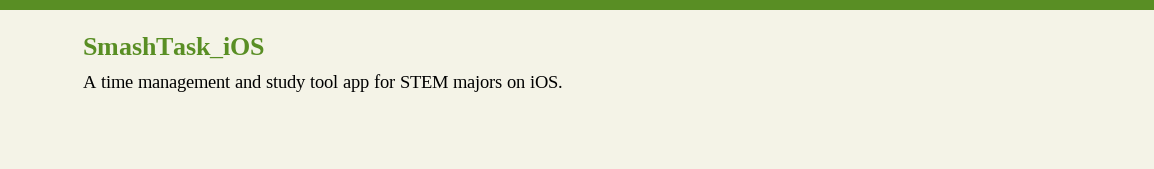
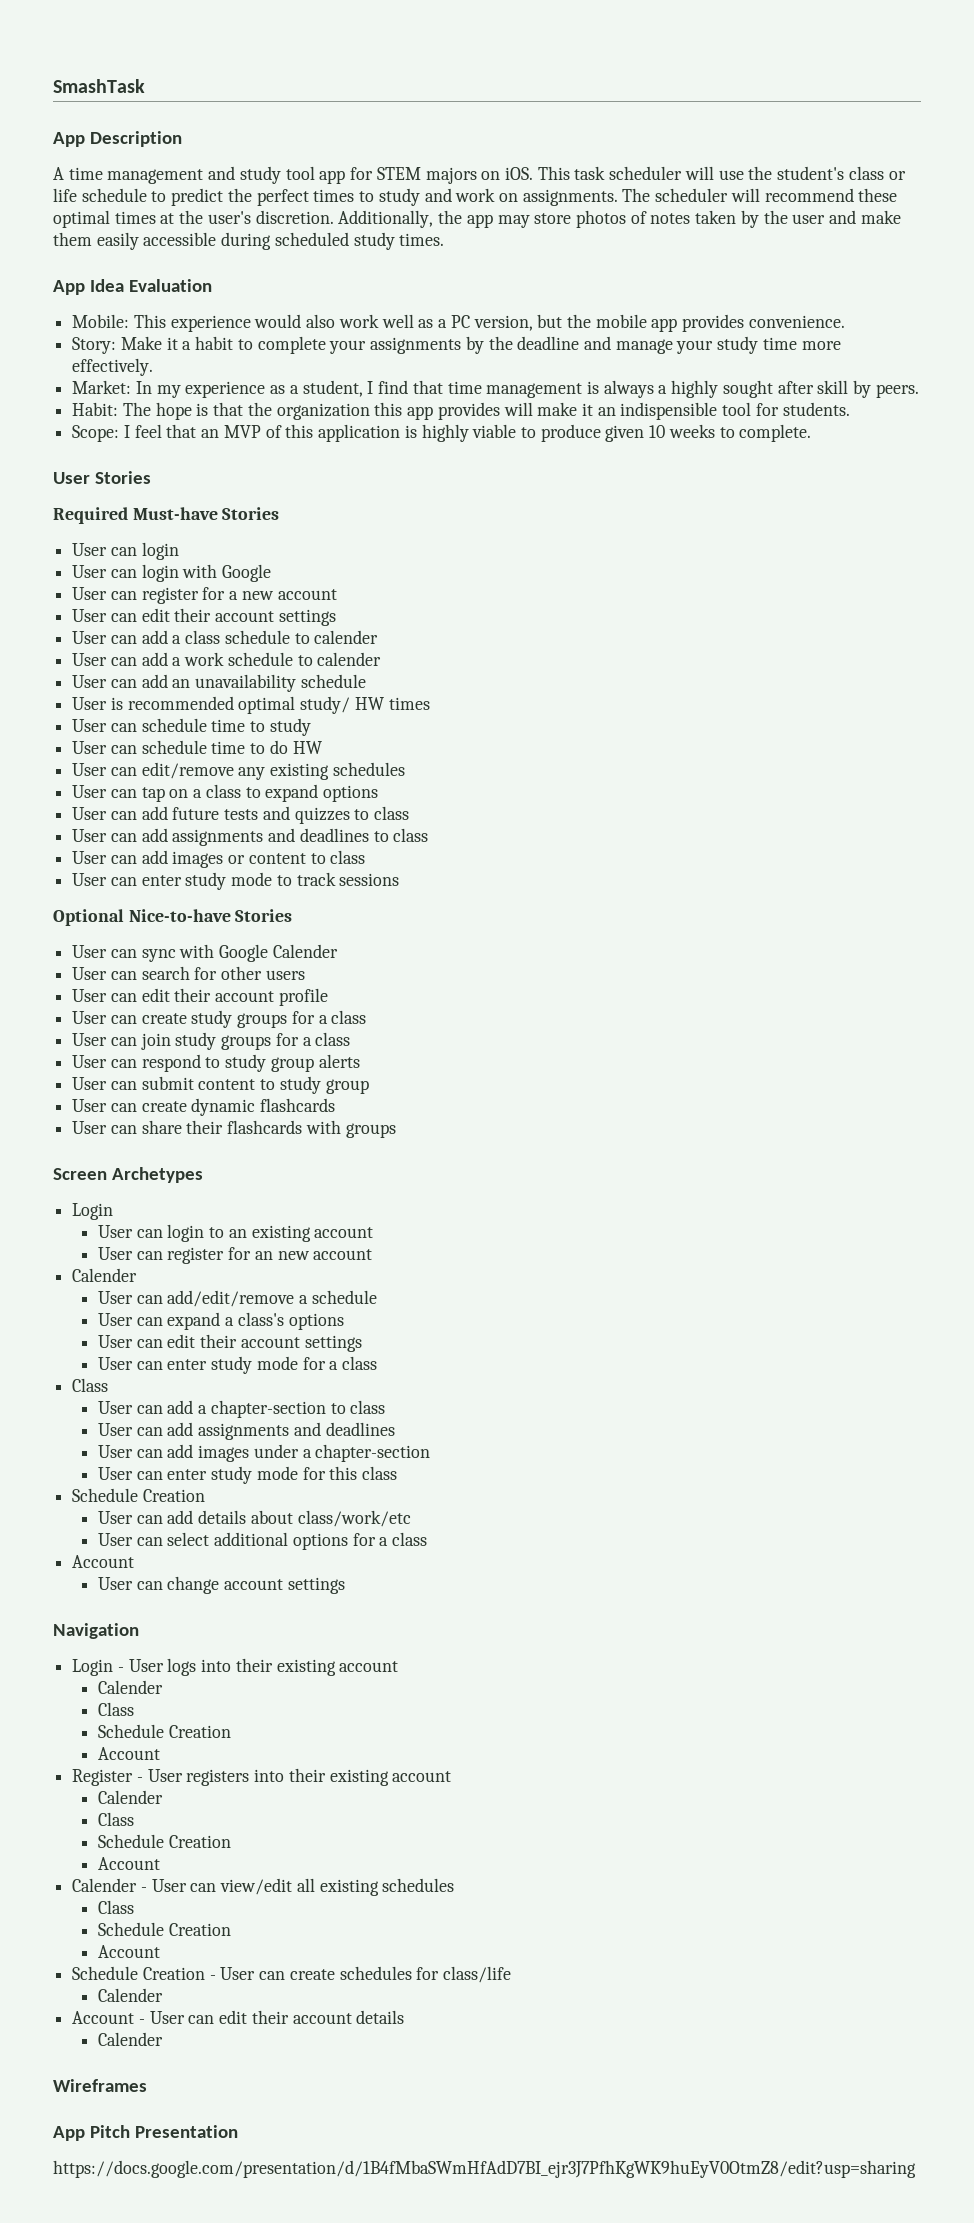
[83,37,264,59] SmashTask_iOS -> [53,79,145,93] [53,131,183,147] SmashTask // App Description
(563, 82) none -> [537,166,906,180] [53,188,898,206] [53,210,901,228] [53,232,445,250] [53,279,213,295] [72,314,845,332] [72,336,841,354] [72,358,154,376] [72,380,919,398] [72,402,850,420] [72,424,812,442] [53,471,152,484] [53,507,280,524] [72,542,179,560] [72,564,272,582] [72,587,337,604] [72,608,336,626] [72,630,379,644] [72,652,382,666] [72,674,366,692] [72,696,430,714] [72,718,311,736] [72,740,322,754] [72,762,405,780] [72,784,379,802] [72,806,410,824] [72,828,429,846] [72,850,366,868] [72,872,400,890] [53,909,293,926] [72,944,338,962] [72,966,305,980] [72,988,328,1006] [72,1010,367,1028] [72,1032,351,1050] [72,1054,360,1072] [72,1076,369,1094] [72,1098,336,1116] [72,1120,396,1138] [53,1167,204,1183] [72,1203,114,1220] [97,1224,374,1242] [97,1247,373,1264] [72,1268,138,1282] [97,1290,377,1307] [97,1312,344,1330] [97,1334,362,1352] [97,1356,378,1374] [72,1378,109,1392] [97,1400,386,1418] [97,1422,395,1440] [97,1444,431,1462] [97,1466,398,1484] [72,1488,205,1502] [97,1510,411,1527] [97,1532,428,1550] [72,1555,135,1568] [97,1576,345,1594] [53,1623,139,1639] [72,1658,399,1676] [97,1680,163,1694] [97,1702,134,1716] [97,1724,231,1738] [97,1747,160,1760] [72,1768,452,1786] [97,1790,163,1804] [97,1812,134,1826] [97,1834,231,1848] [97,1857,160,1870] [72,1878,455,1896] [97,1900,134,1914] [97,1922,231,1936] [97,1945,160,1958] [72,1966,512,1983] [97,1988,163,2002] [72,2010,405,2024] [97,2032,163,2046] [53,2079,147,2092] [53,2125,239,2141] [53,2160,916,2178] This task scheduler will use the student's class or life schedule to predict the perfect times to study and work on assignments. The scheduler will recommend these optimal times at the user's discretion. Additionally, the app may store photos of notes taken by the user and make them easily accessible during scheduled study times. // App Idea Evaluation // Mobile: This experience would also work well as a PC version, but the mobile app provides convenience. // Story: Make it a habit to complete your assignments by the deadline and manage your study time more effectively. // Market: In my experience as a student, I find that time management is always a highly sought after skill by peers. // Habit: The hope is that the organization this app provides will make it an indispensible tool for students. // Scope: I feel that an MVP of this application is highly viable to produce given 10 weeks to complete. // User Stories // Required Must-have Stories // User can login // User can login with Google // User can register for a new account // User can edit their account settings // User can add a class schedule to calender // User can add a work schedule to calender // User can add an unavailability schedule // User is recommended optimal study/ HW times // User can schedule time to study // User can schedule time to do HW // User can edit/remove any existing schedules // User can tap on a class to expand options // User can add future tests and quizzes to class // User can add assignments and deadlines to class // User can add images or content to class // User can enter study mode to track sessions // Optional Nice-to-have Stories // User can sync with Google Calender // User can search for other users // User can edit their account profile // User can create study groups for a class // User can join study groups for a class // User can respond to study group alerts // User can submit content to study group // User can create dynamic flashcards // User can share their flashcards with groups // Screen Archetypes // Login // User can login to an existing account // User can register for an new account // Calender // User can add/edit/remove a schedule // User can expand a class's options // User can edit their account settings // User can enter study mode for a class // Class // User can add a chapter-section to class // User can add assignments and deadlines // User can add images under a chapter-section // User can enter study mode for this class // Schedule Creation // User can add details about class/work/etc // User can select additional options for a class // Account // User can change account settings // Navigation // Login - User logs into their existing account // Calender // Class // Schedule Creation // Account // Register - User registers into their existing account // Calender // Class // Schedule Creation // Account // Calender - User can view/edit all existing schedules // Class // Schedule Creation // Account // Schedule Creation - User can create schedules for class/life // Calender // Account - User can edit their account details // Calender // Wireframes // App Pitch Presentation // https://docs.google.com/presentation/d/1B4fMbaSWmHfAdD7BI_ejr3J7PfhKgWK9huEyV0OtmZ8/edit?usp=sharing

